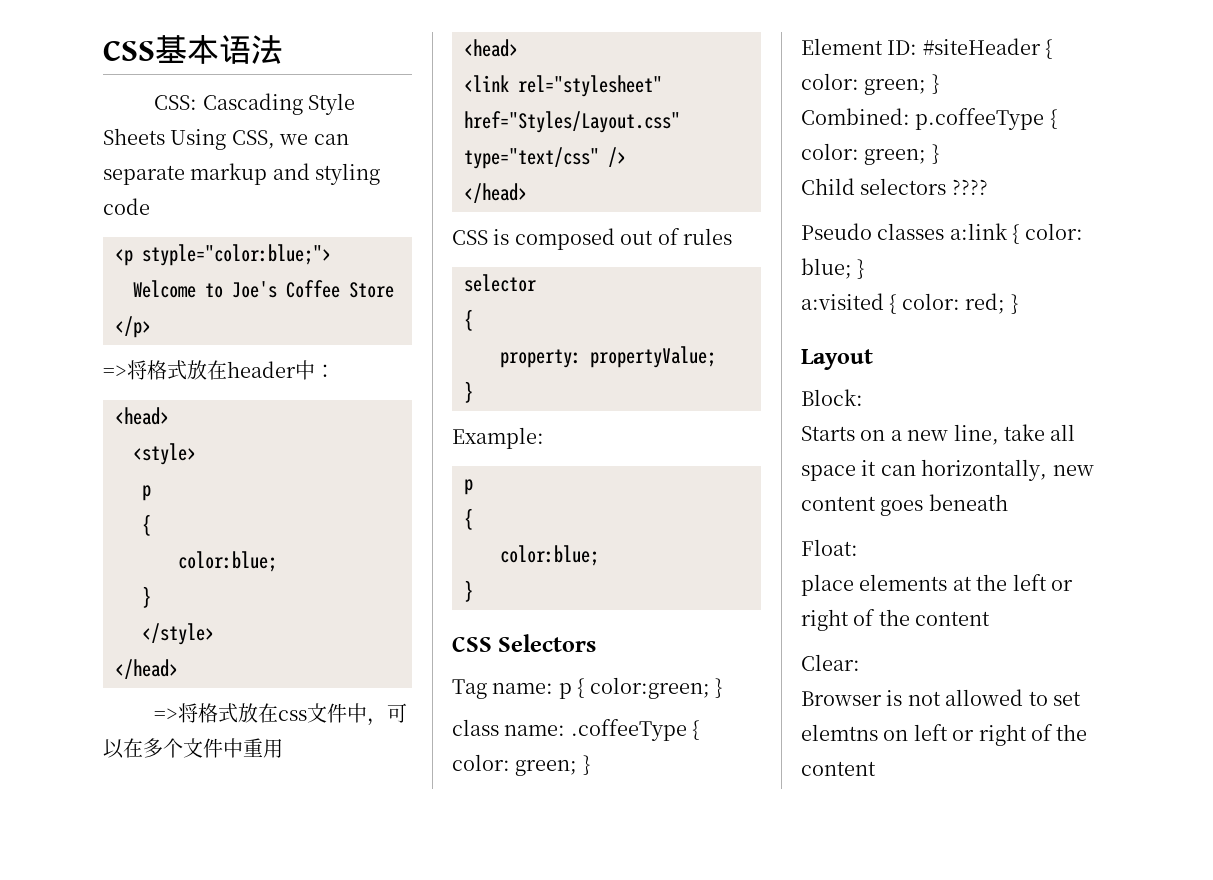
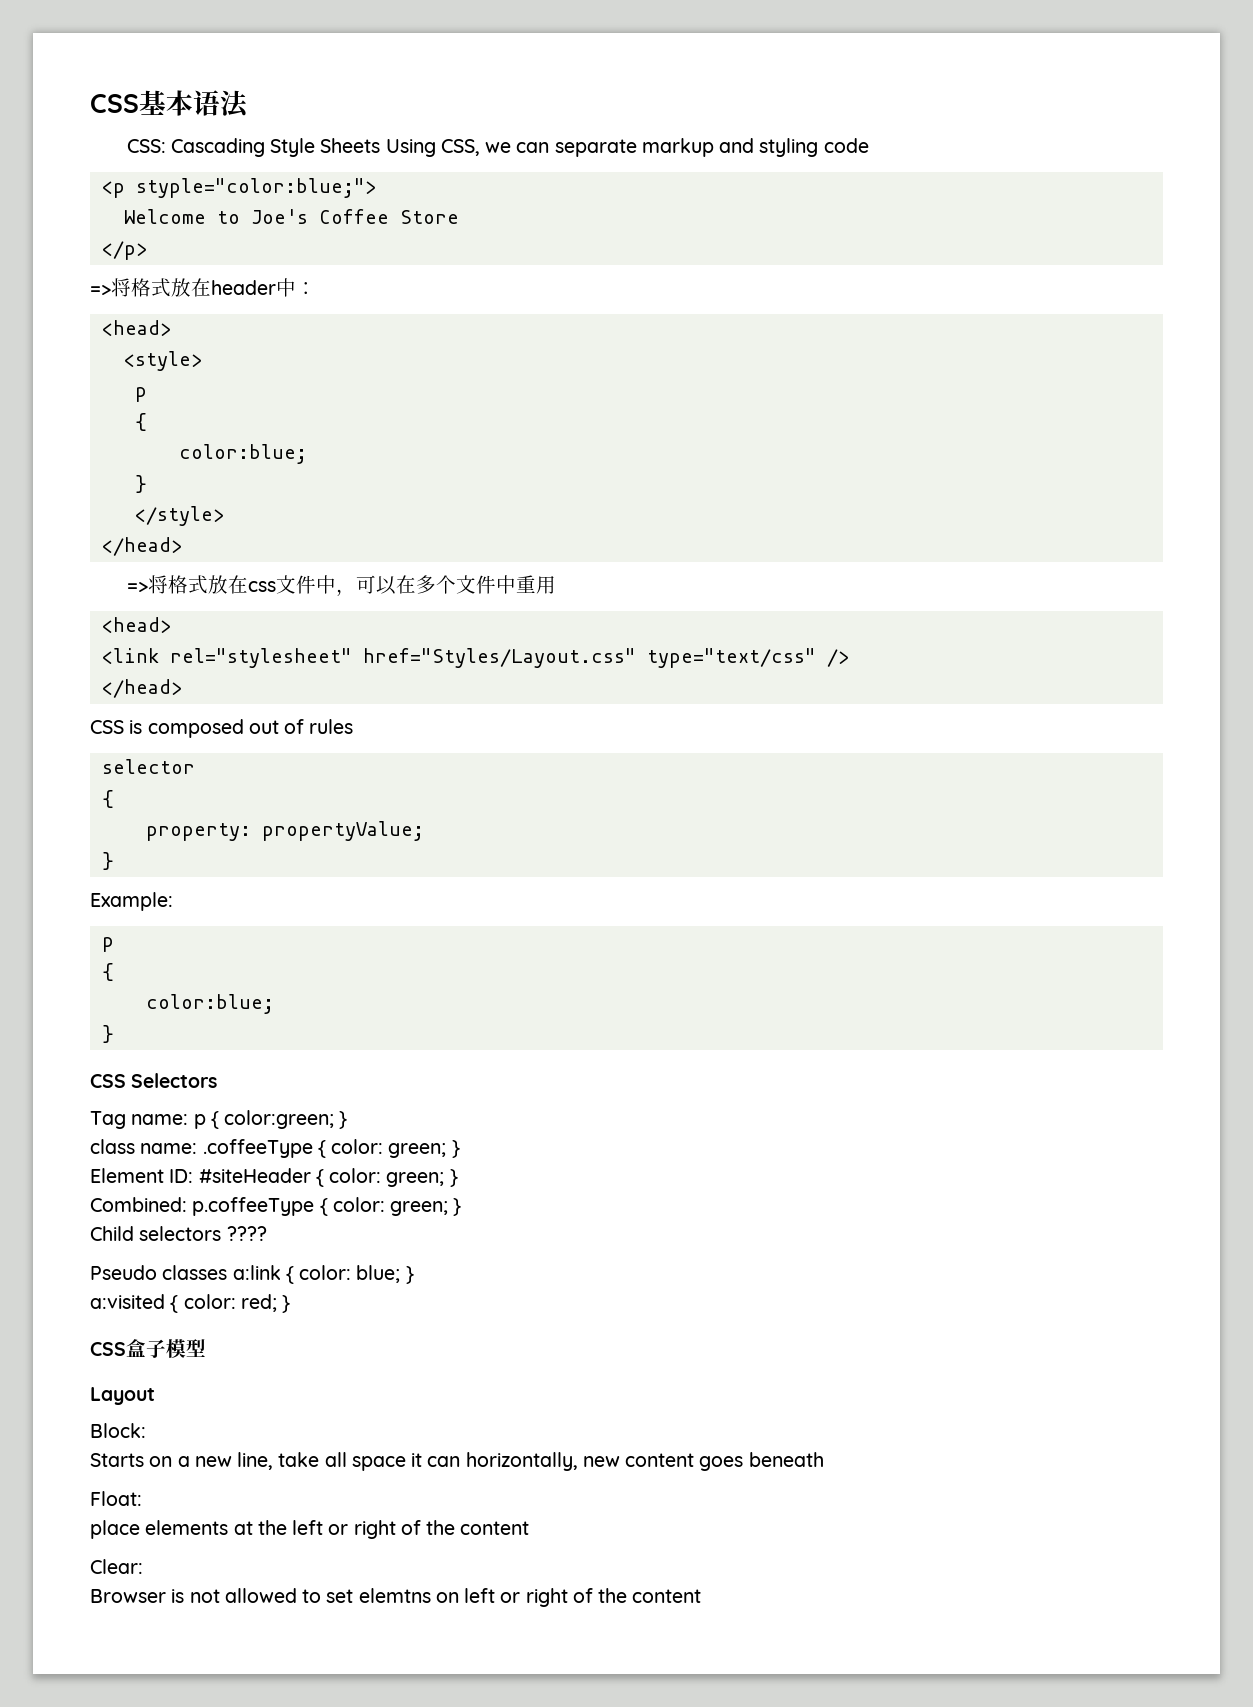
(1018, 304) none -> [90,1339,206,1358] // CSS盒子模型

